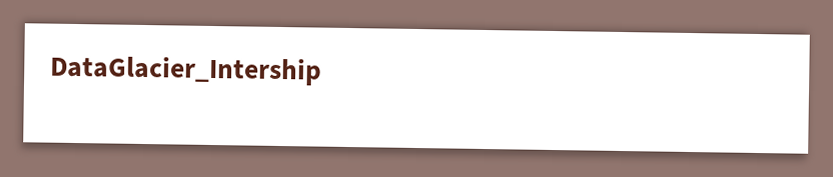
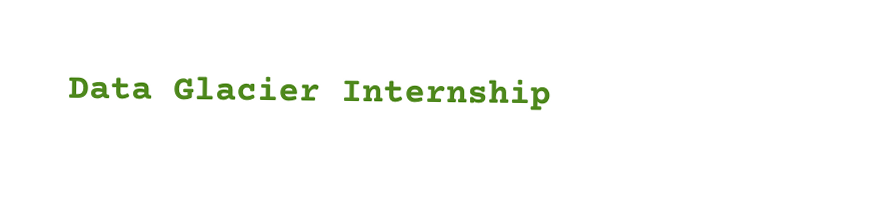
[50,54,322,86] DataGlacier_Intership -> [68,74,552,111] Data Glacier Internship

